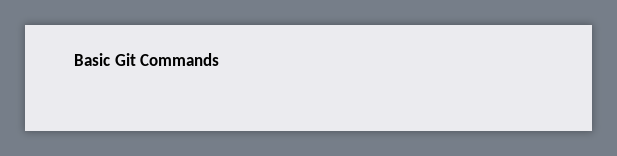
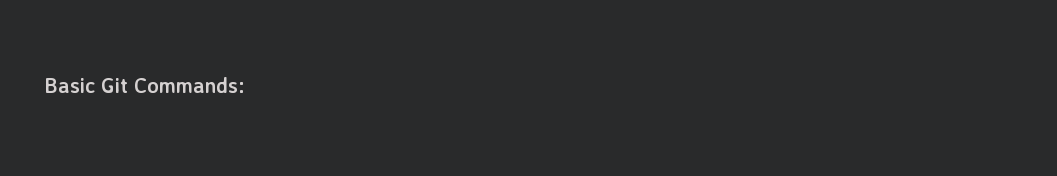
[140,53,220,66] Commands -> [134,77,245,93] Commands:

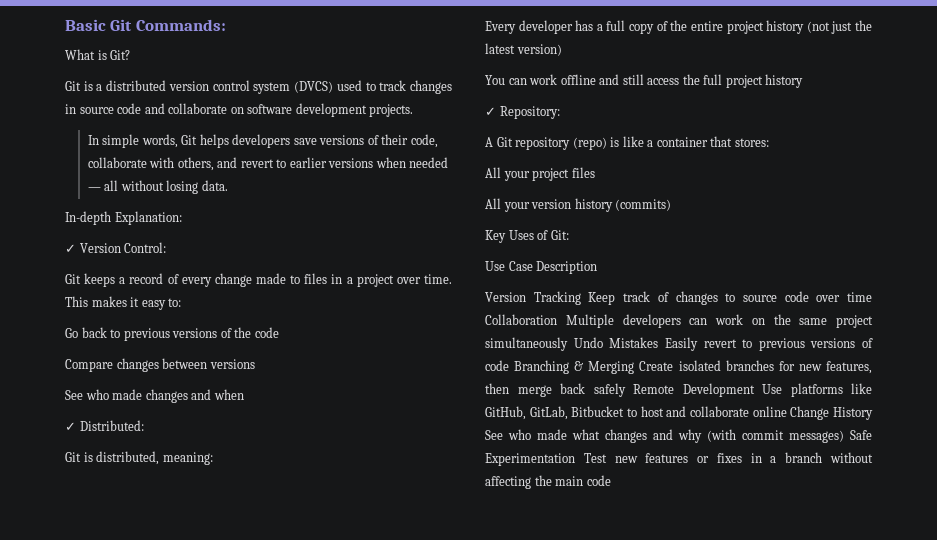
(245, 85) none -> [65,49,131,60] [65,80,453,94] [65,103,414,117] [87,134,438,148] [87,157,449,171] [87,180,228,194] [65,211,182,225] [65,242,167,253] [65,273,453,287] [65,296,182,310] [65,327,279,341] [65,358,255,372] [65,389,244,403] [65,420,144,431] [65,451,213,465] [485,20,873,34] [485,43,562,56] [485,74,804,88] [485,106,560,119] [485,136,769,150] [485,167,595,181] [485,198,672,212] [485,230,569,243] [485,261,598,274] [485,291,872,305] [485,314,873,328] [485,337,873,351] [485,360,872,374] [485,383,872,397] [485,406,873,420] [485,429,872,443] [485,452,873,466] [485,475,611,489] // What is Git? // Git is a distributed version control system (DVCS) used to track changes in source code and collaborate on software development projects. // In simple words, Git helps developers save versions of their code, collaborate with others, and revert to earlier versions when needed — all without losing data. // In-depth Explanation: // ✓ Version Control: // Git keeps a record of every change made to files in a project over time. This makes it easy to: // Go back to previous versions of the code // Compare changes between versions // See who made changes and when // ✓ Distributed: // Git is distributed, meaning: // Every developer has a full copy of the entire project history (not just the latest version) // You can work offline and still access the full project history // ✓ Repository: // A Git repository (repo) is like a container that stores: // All your project files // All your version history (commits) // Key Uses of Git: // Use Case Description // Version Tracking Keep track of changes to source code over time Collaboration Multiple developers can work on the same project simultaneously Undo Mistakes Easily revert to previous versions of code Branching & Merging Create isolated branches for new features, then merge back safely Remote Development Use platforms like GitHub, GitLab, Bitbucket to host and collaborate online Change History See who made what changes and why (with commit messages) Safe Experimentation Test new features or fixes in a branch without affecting the main code

